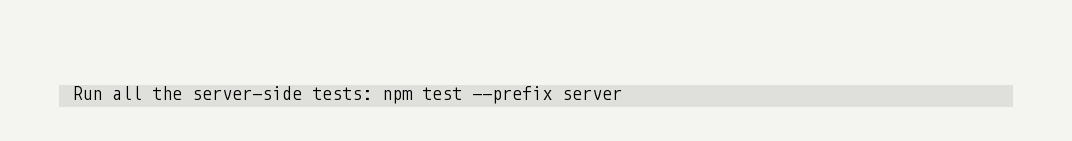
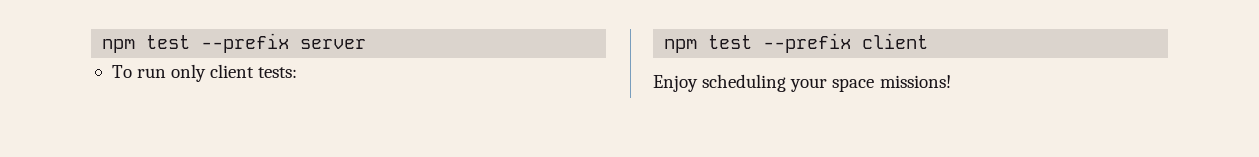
[71,86,372,100] Run all the server-side tests: -> (102, 46) none
(622, 94) none -> [111,64,298,82] [664,33,929,53] [653,74,951,92] // To run only client tests: // npm test --prefix client // Enjoy scheduling your space missions!

